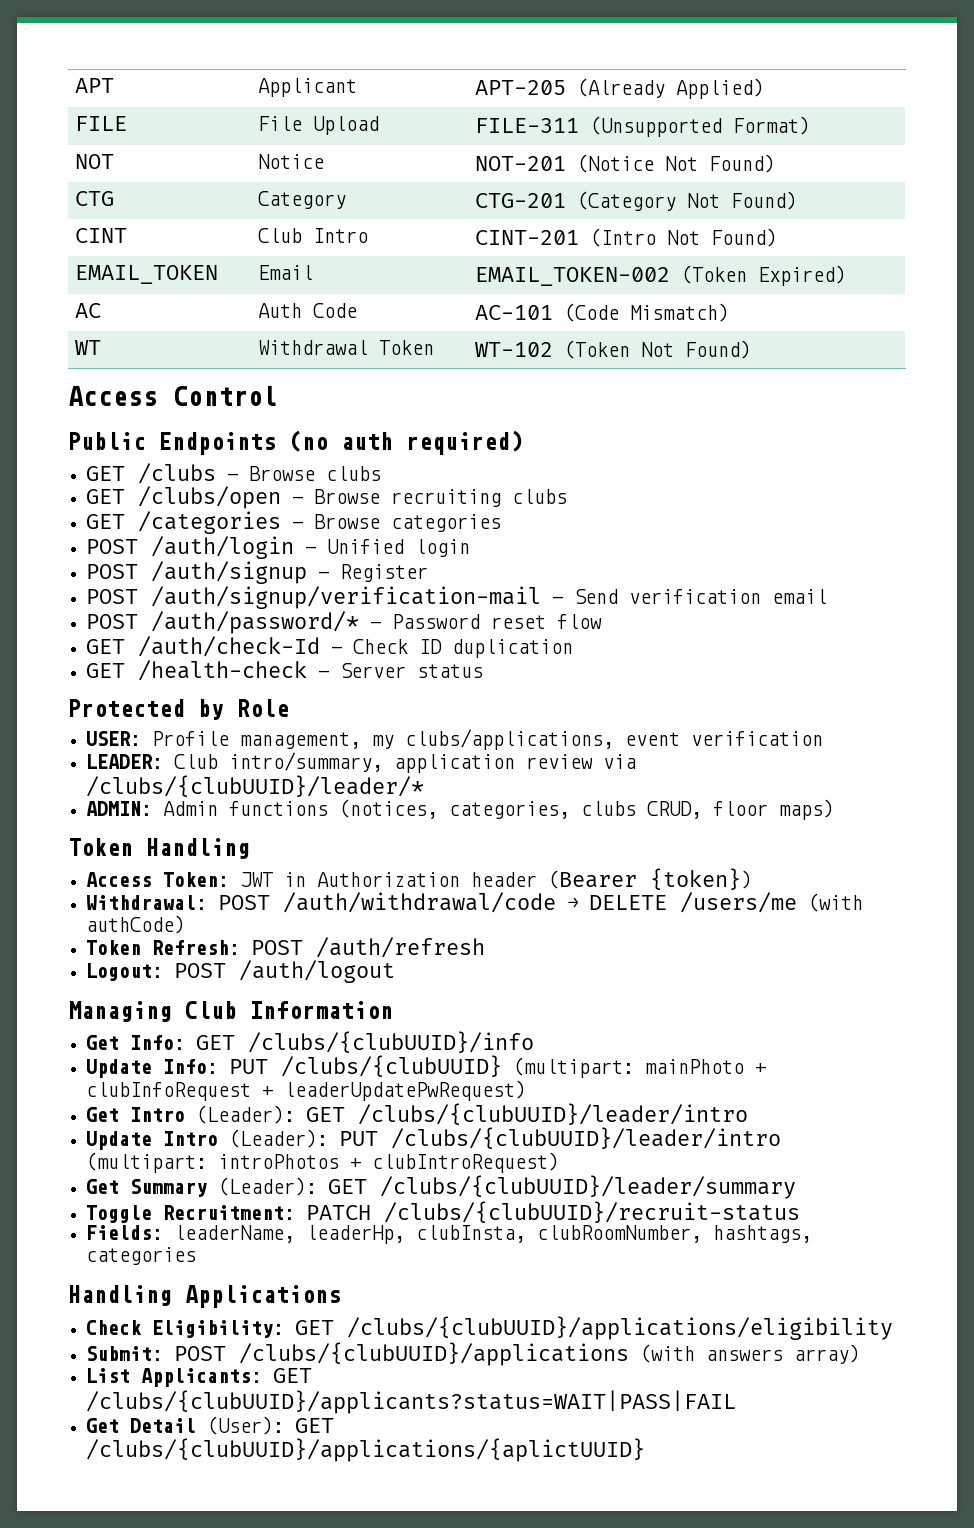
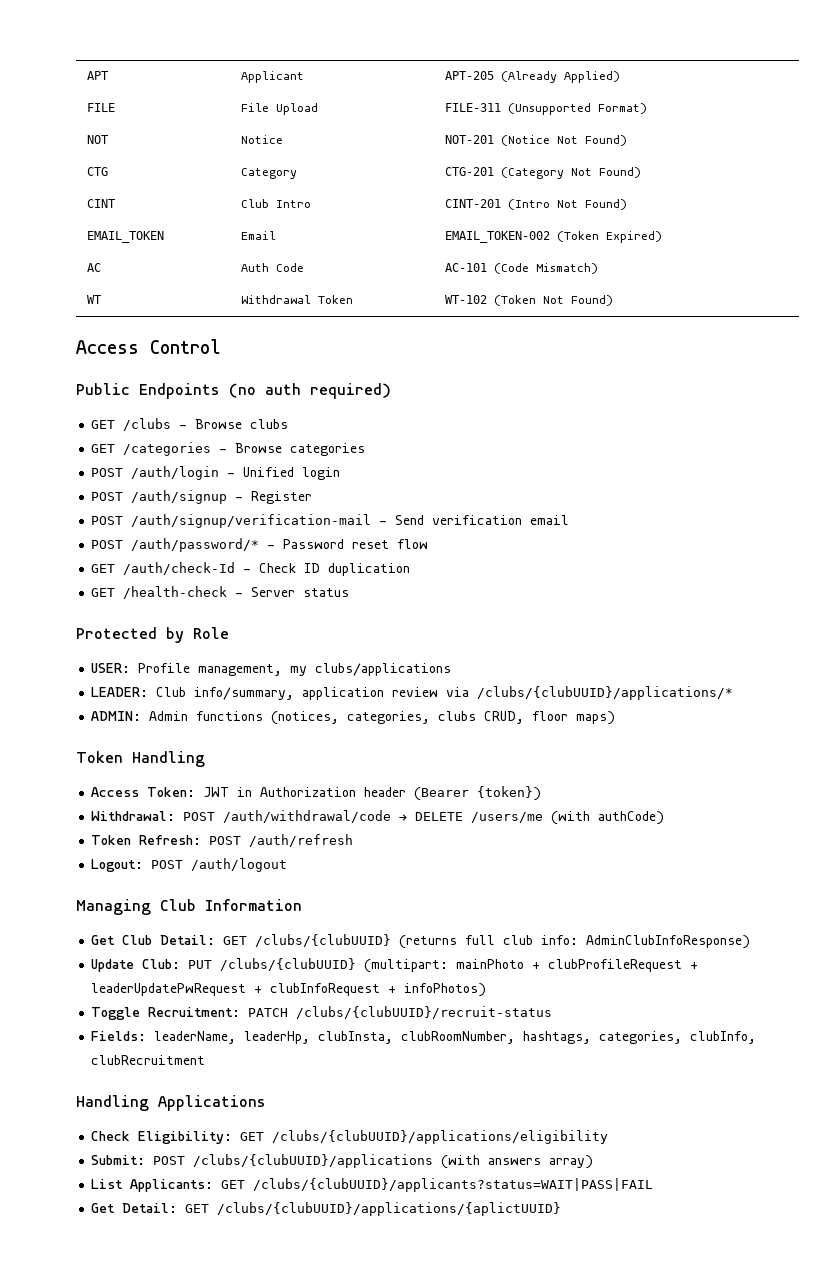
[86,486,568,509] // GET /clubs/open - Browse recruiting clubs -> (289, 424) none
[405,729,824,750] clubs/applications, event verification -> [315,663,452,676] clubs/applications
[229,752,384,772] intro/summary, -> [194,687,295,700] info/summary,
[86,775,425,797] /clubs/{clubUUID}/leader/* -> [477,686,734,700] /clubs/{clubUUID}/applications/*
[130,1031,535,1053] [86,1059,219,1078] Info: GET /clubs/{clubUUID}/info // Update Info: -> [122,934,751,949] [91,959,181,972] Club Detail: GET /clubs/{clubUUID} (returns full club info: AdminClubInfoResponse) // Update Club:
[86,1080,527,1101] [86,1103,749,1125] [86,1127,782,1150] [86,1152,560,1173] [86,1175,797,1199] clubInfoRequest + leaderUpdatePwRequest) // Get Intro (Leader): GET /clubs/{clubUUID}/leader/intro // Update Intro (Leader): PUT /clubs/{clubUUID}/leader/intro (multipart: introPhotos + clubIntroRequest) // Get Summary (Leader): GET /clubs/{clubUUID}/leader/summary -> [548,959,699,972] [91,983,487,997] clubProfileRequest + leaderUpdatePwRequest + clubInfoRequest + infoPhotos)
[86,1247,197,1265] categories -> [599,1031,757,1044] [91,1055,206,1065] categories, clubInfo, clubRecruitment
[130,1416,285,1435] Detail (User): -> [122,1203,178,1213] Detail:

